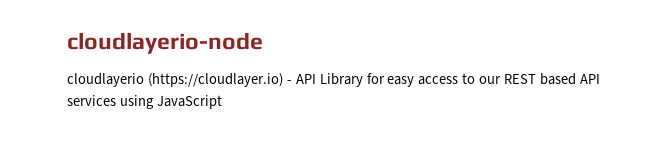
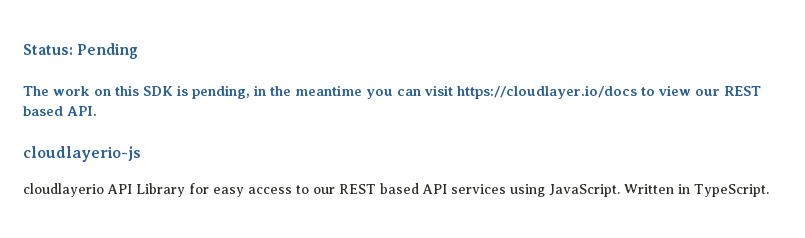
[67,32,263,54] cloudlayerio-node -> [23,43,139,59] [23,85,761,99] [23,106,97,116] [23,146,141,162] Status: Pending // The work on this SDK is pending, in the meantime you can visit https://cloudlayer.io/docs to view our REST based API. // cloudlayerio-js
[147,73,292,87] (https://cloudlayer.io) - -> (104, 190) none
[156,95,222,109] JavaScript -> [549,184,769,197] JavaScript. Written in TypeScript.

